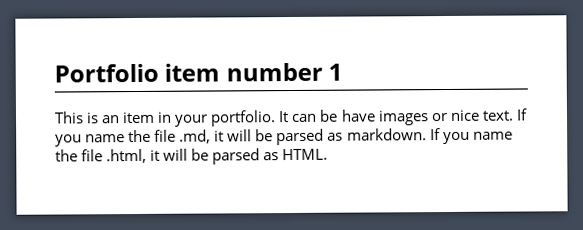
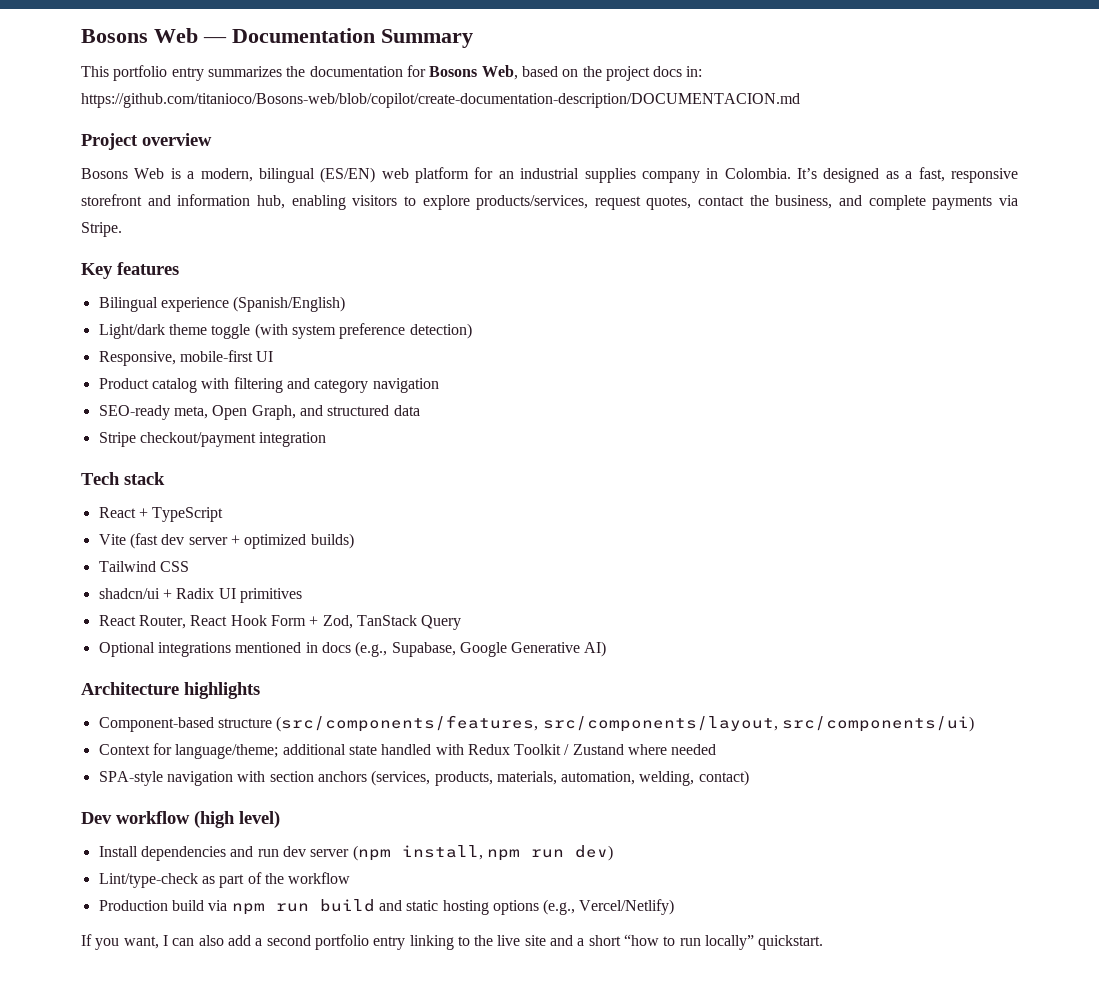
[54,62,344,83] [54,108,528,127] [55,128,513,147] [55,148,329,165] Portfolio item number 1 // This is an item in your portfolio. It can be have images or nice text. If you name the file .md, it will be parsed as markdown. If you name the file .html, it will be parsed as HTML. -> [81,28,473,48] [81,65,703,81] [81,93,800,108] [81,133,212,150] [81,167,1019,183] [81,194,1018,210] [81,222,122,237] [81,262,179,279] [98,296,346,312] [98,323,472,339] [98,350,274,366] [98,377,439,393] [98,405,420,420] [98,432,327,447] [81,472,165,485] [98,507,224,522] [98,533,354,549] [98,561,189,572] [98,588,302,603] [98,615,462,630] [98,641,607,657] [81,682,260,699] [98,715,974,732] [98,743,717,759] [98,770,749,786] [81,811,280,828] [98,845,613,861] [98,872,351,888] [98,899,675,915] [81,934,824,950] Bosons Web — Documentation Summary // This portfolio entry summarizes the documentation for Bosons Web, based on the project docs in: https://github.com/titanioco/Bosons-web/blob/copilot/create-documentation-description/DOCUMENTACION.md // Project overview // Bosons Web is a modern, bilingual (ES/EN) web platform for an industrial supplies company in Colombia. It’s designed as a fast, responsive storefront and information hub, enabling visitors to explore products/services, request quotes, contact the business, and complete payments via Stripe. // Key features // Bilingual experience (Spanish/English) // Light/dark theme toggle (with system preference detection) // Responsive, mobile-first UI // Product catalog with filtering and category navigation // SEO-ready meta, Open Graph, and structured data // Stripe checkout/payment integration // Tech stack // React + TypeScript // Vite (fast dev server + optimized builds) // Tailwind CSS // shadcn/ui + Radix UI primitives // React Router, React Hook Form + Zod, TanStack Query // Optional integrations mentioned in docs (e.g., Supabase, Google Generative AI) // Architecture highlights // Component-based structure (src/components/features, src/components/layout, src/components/ui) // Context for language/theme; additional state handled with Redux Toolkit / Zustand where needed // SPA-style navigation with section anchors (services, products, materials, automation, welding, contact) // Dev workflow (high level) // Install dependencies and run dev server (npm install, npm run dev) // Lint/type-check as part of the workflow // Production build via npm run build and static hosting options (e.g., Vercel/Netlify) // If you want, I can also add a second portfolio entry linking to the live site and a short “how to run locally” quickstart.

